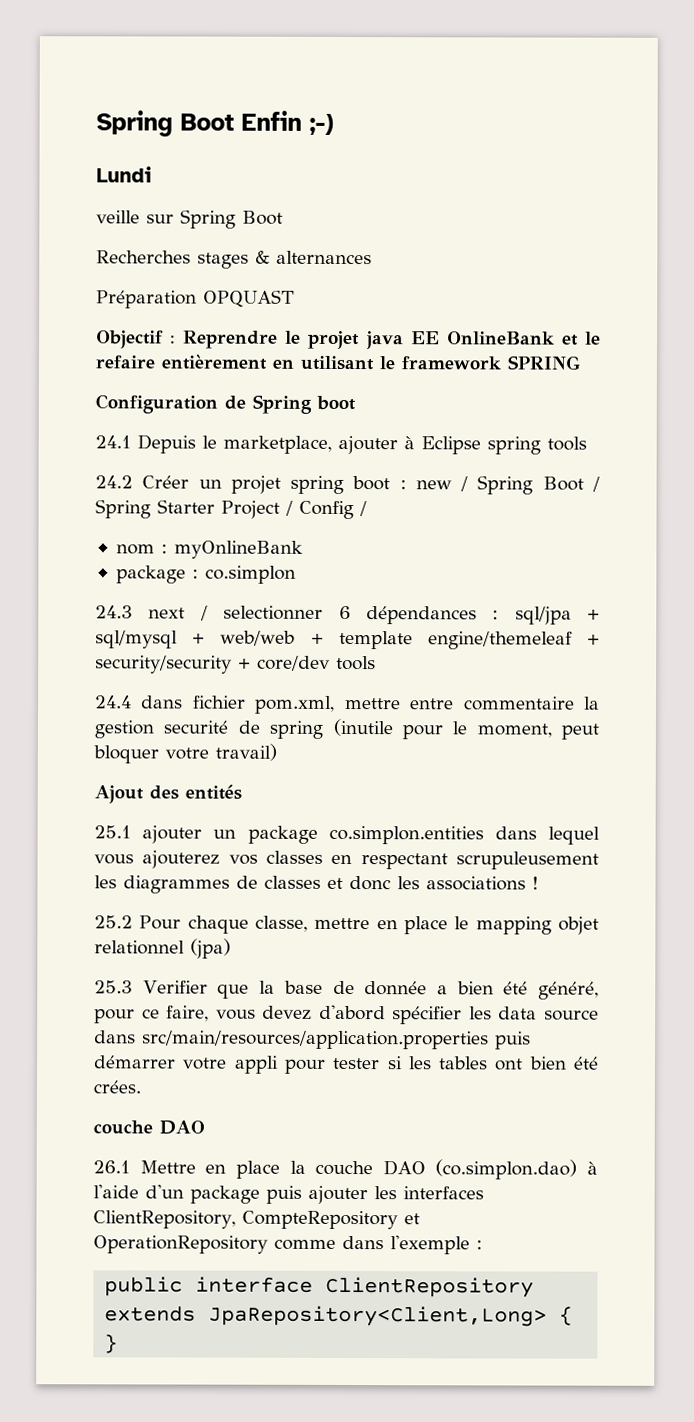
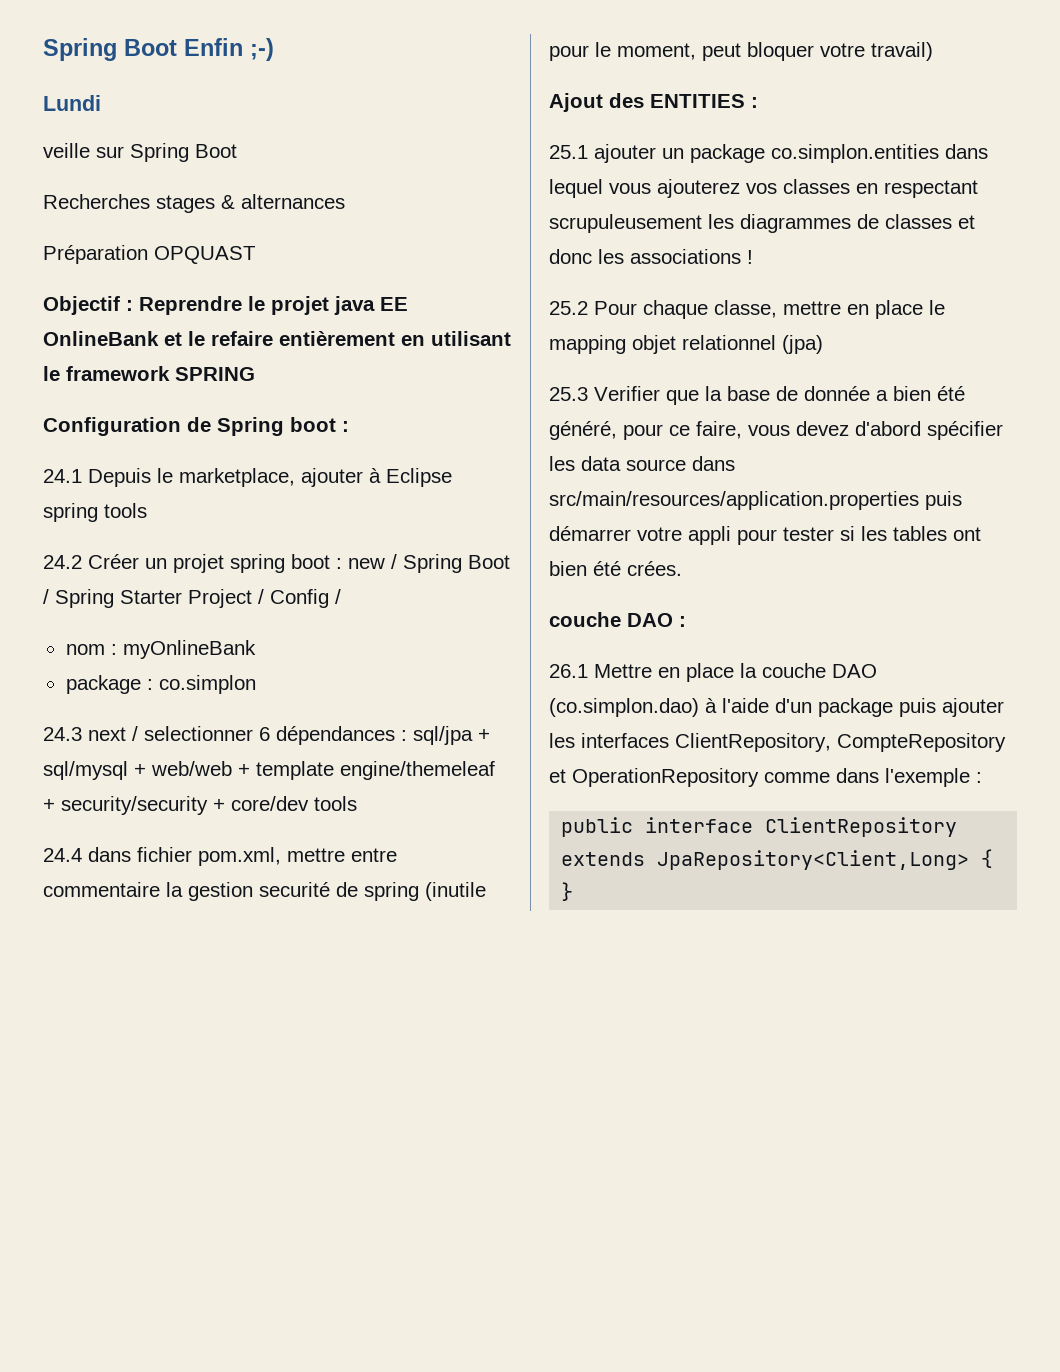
(356, 403) none -> [342,421,349,432] :
[185,784,242,800] entités -> [650,94,758,108] ENTITIES :
(205, 1127) none -> [679,616,686,627] :

